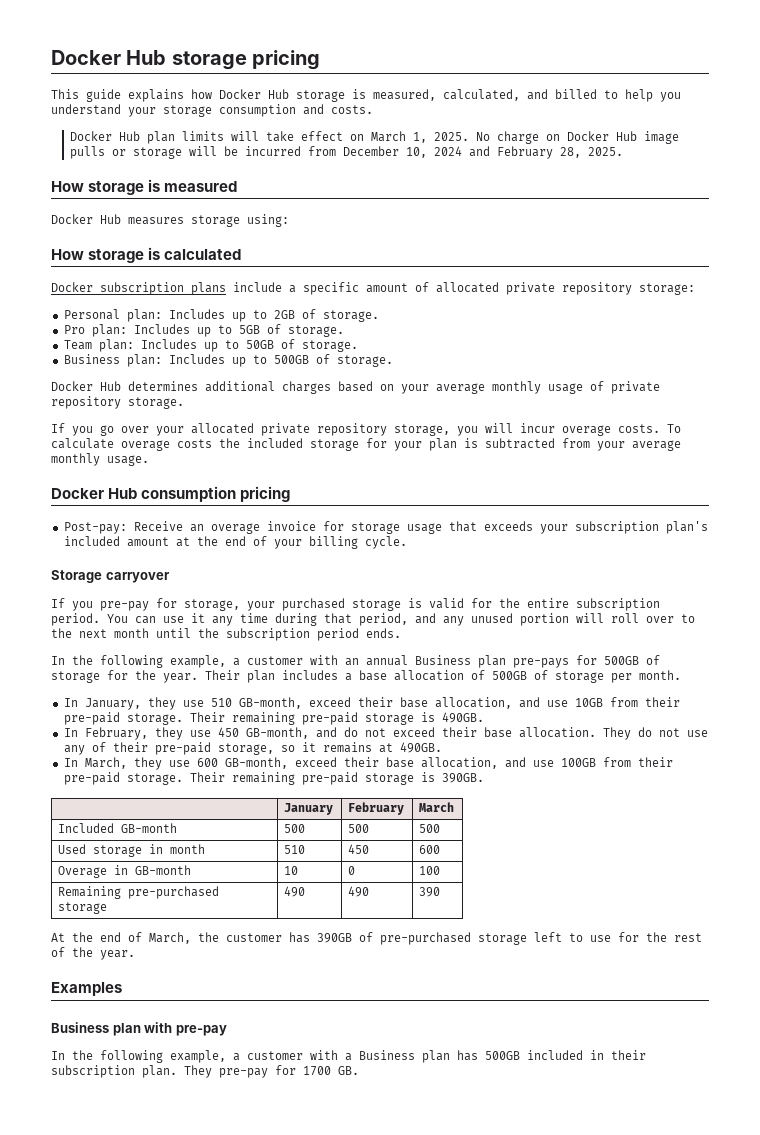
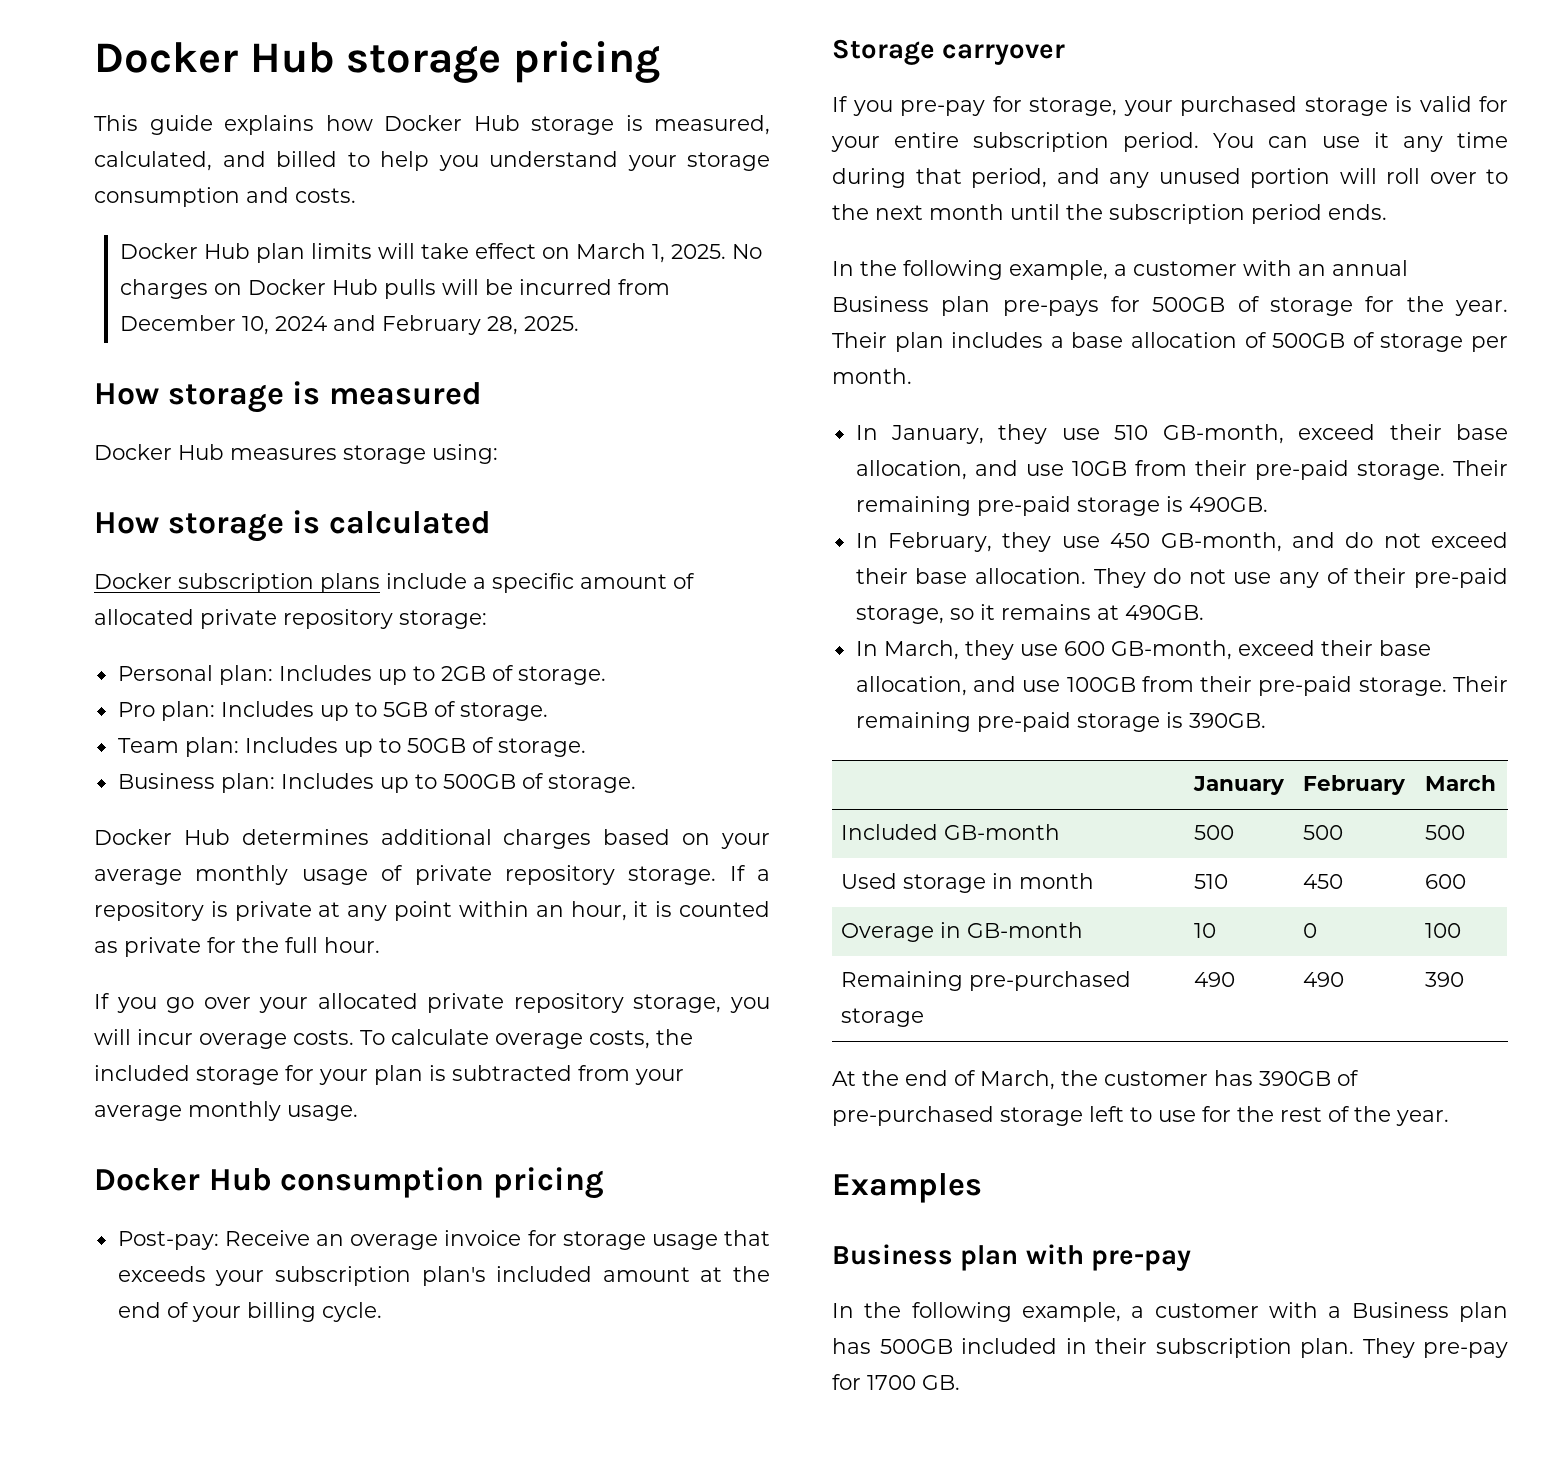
[496,131,539,144] charge -> [119,279,208,299] charges
[643,131,679,144] [69,146,182,159] image pulls or storage -> [383,279,436,299] pulls
(184, 403) none -> [729,865,770,881] [94,901,771,921] [94,937,380,957] If a repository is private at any point within an hour, it is counted as private for the full hour.
[177,439,212,448] costs -> [589,1030,650,1049] costs,
[499,598,520,608] the -> [831,136,880,152] your

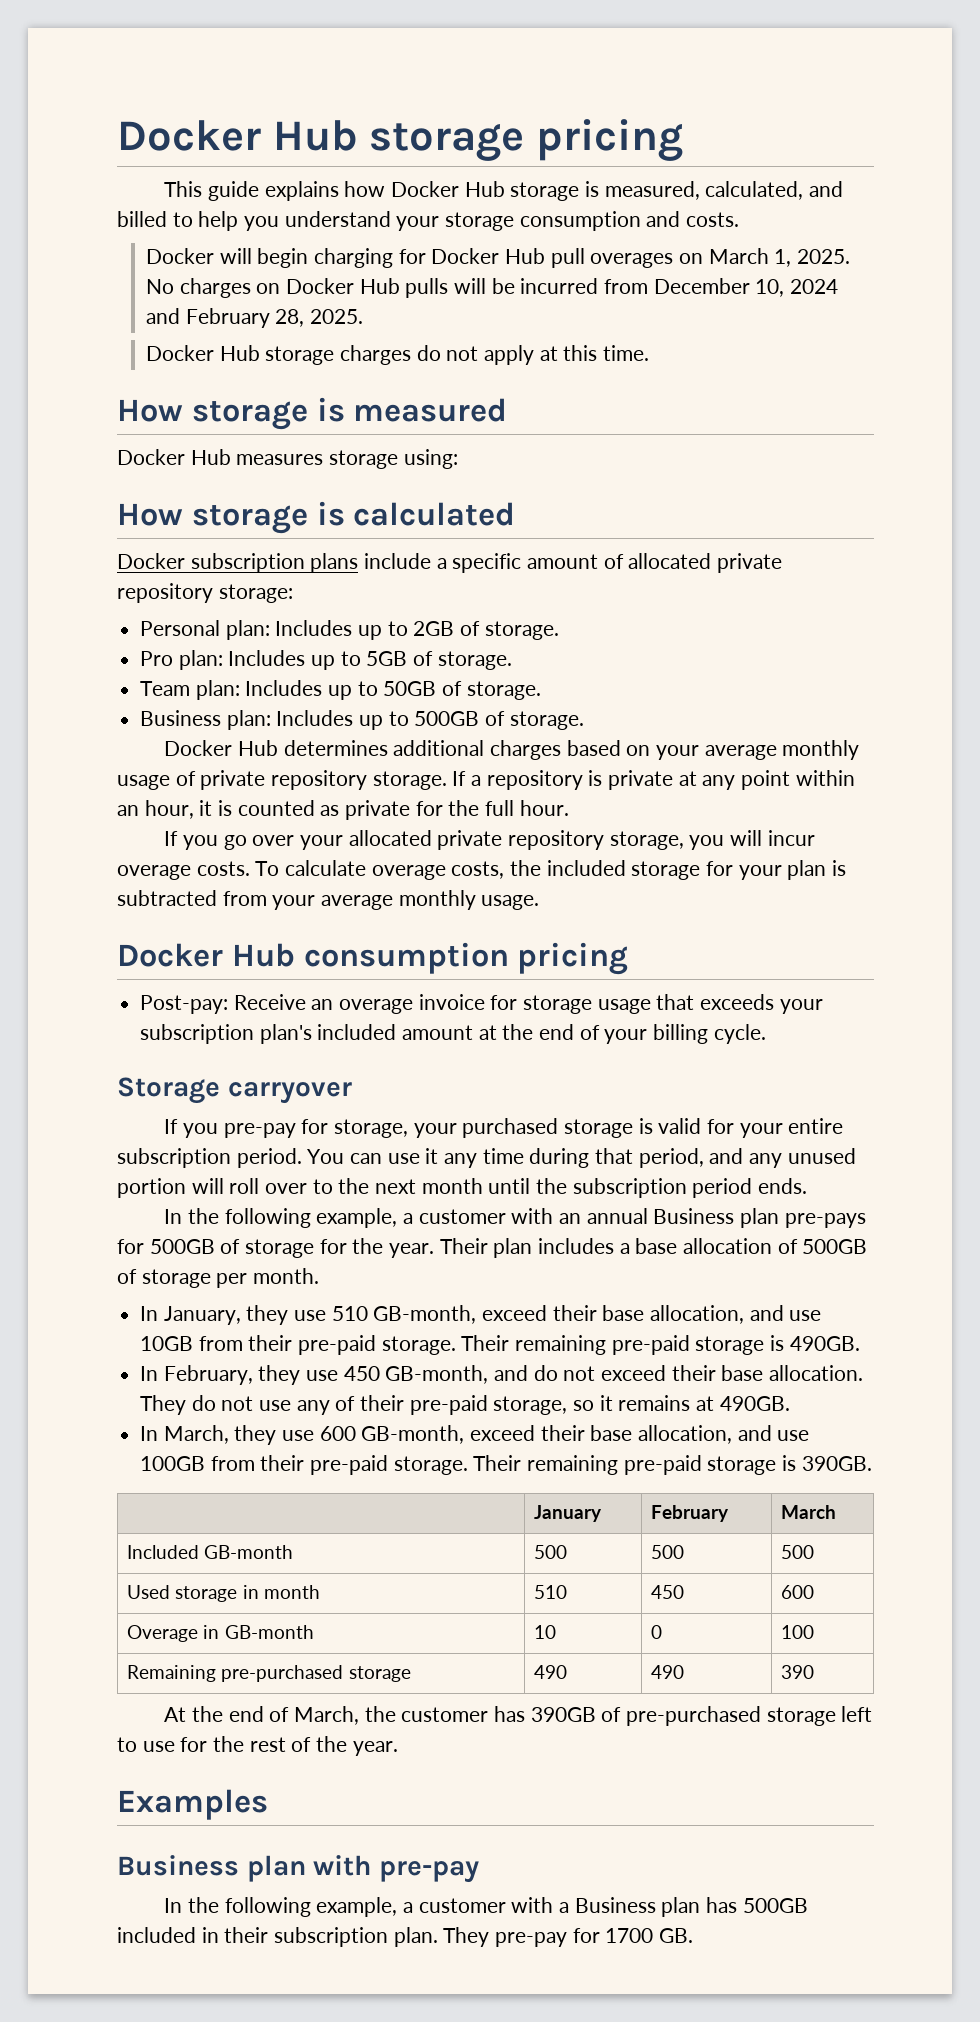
[203,243,536,263] Hub plan limits will take effect -> [219,248,674,268] will begin charging for Docker Hub pull overages
(579, 323) none -> [146,345,650,365] // Docker Hub storage charges do not apply at this time.

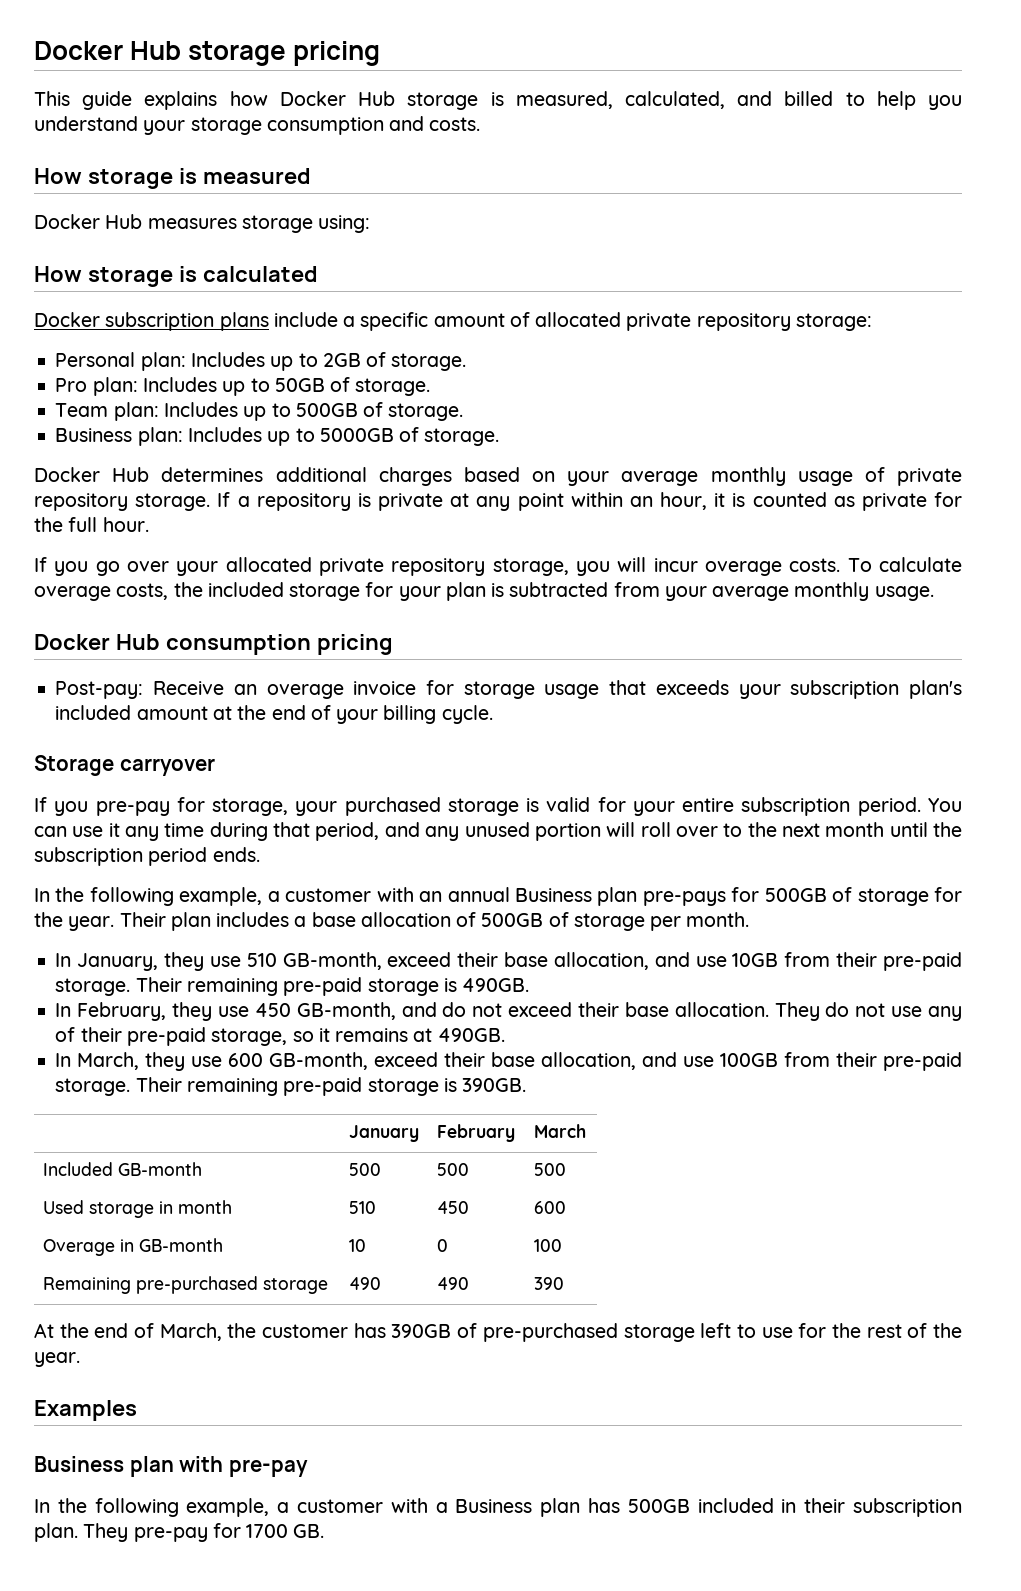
[146,248,851,268] [146,278,839,298] [146,308,364,328] [146,345,650,365] // Docker will begin charging for Docker Hub pull overages on March 1, 2025. No charges on Docker Hub pulls will be incurred from December 10, 2024 and February 28, 2025. // Docker Hub storage charges do not apply at this time. -> (481, 124) none
[366,651,408,666] 5GB -> [274,378,325,392] 50GB
[383,681,437,696] 50GB -> [295,403,358,417] 500GB
[414,711,480,726] 500GB -> [319,428,394,442] 5000GB

